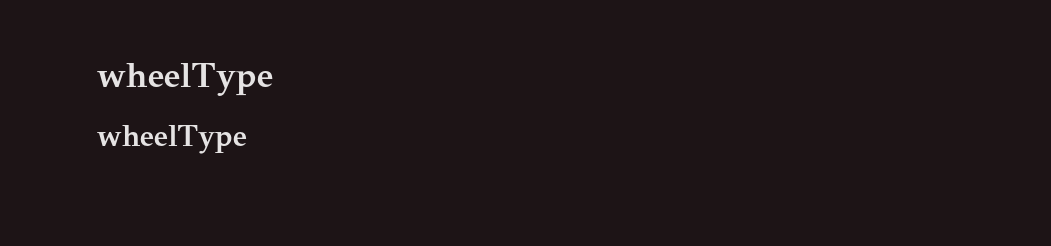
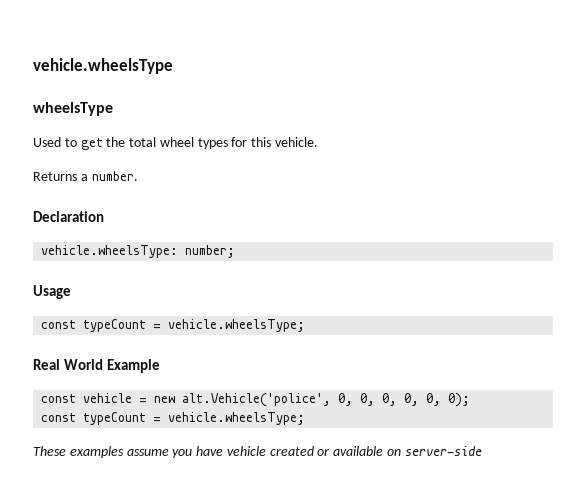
[97,63,273,96] [97,125,247,154] wheelType // wheelType -> [33,58,173,74] [33,102,113,116] [33,137,319,150] [33,171,138,181] [33,211,104,222] [41,245,236,258] [33,285,71,299] [41,319,306,332] [33,359,160,373] [41,393,471,407] [41,412,306,425] [33,446,482,458] vehicle.wheelsType // wheelsType // Used to get the total wheel types for this vehicle. // Returns a number. // Declaration // vehicle.wheelsType: number; // Usage // const typeCount = vehicle.wheelsType; // Real World Example // const vehicle = new alt.Vehicle('police', 0, 0, 0, 0, 0, 0); // const typeCount = vehicle.wheelsType; // These examples assume you have vehicle created or available on server-side

